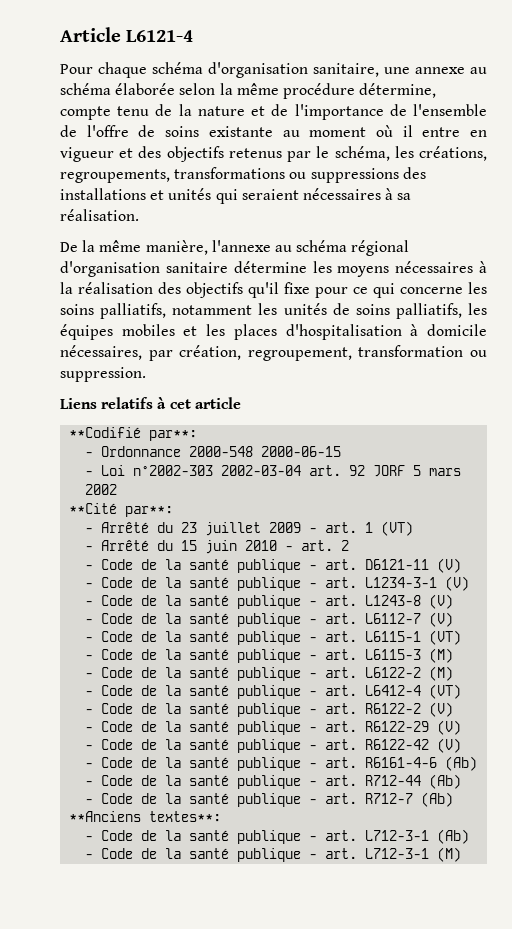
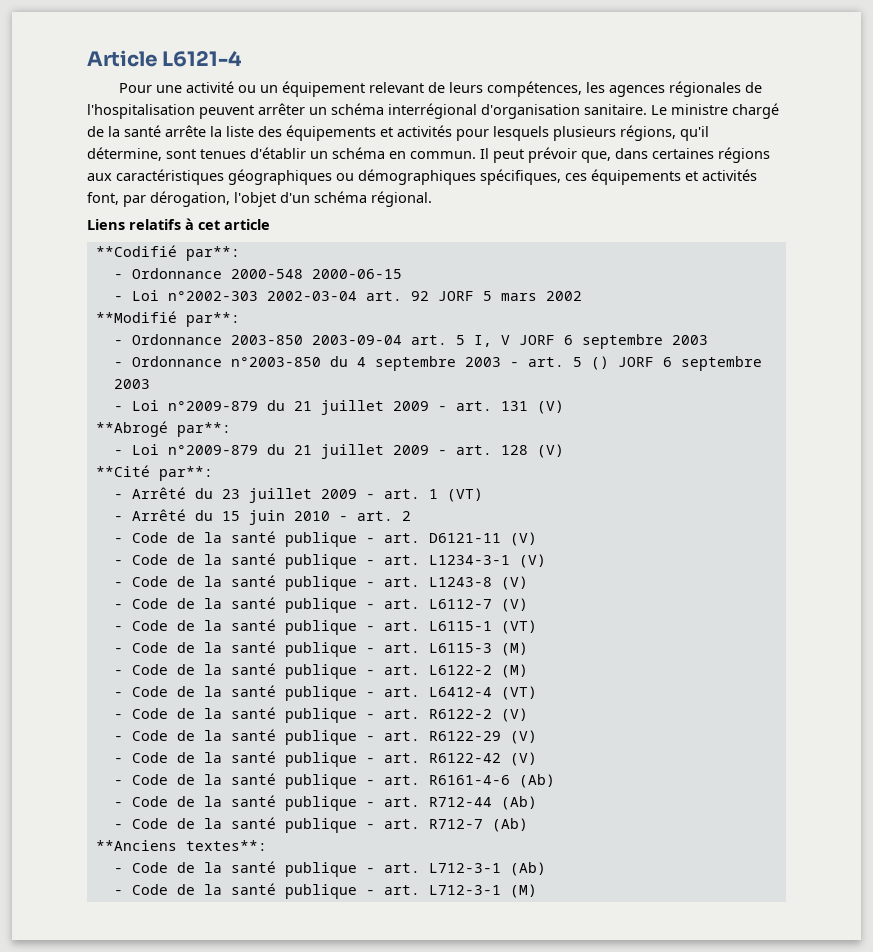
[98,62,487,78] [60,83,437,99] [60,104,487,120] [60,125,487,137] [60,146,487,162] [60,167,426,183] [60,188,412,204] [60,209,139,221] [60,240,410,256] [60,261,487,277] [60,282,487,298] [60,303,487,319] [60,324,487,340] [60,345,487,361] [60,367,146,382] chaque schéma d'organisation sanitaire, une annexe au schéma élaborée selon la même procédure détermine, compte tenu de la nature et de l'importance de l'ensemble de l'offre de soins existante au moment où il entre en vigueur et des objectifs retenus par le schéma, les créations, regroupements, transformations ou suppressions des installations et unités qui seraient nécessaires à sa réalisation. // De la même manière, l'annexe au schéma régional d'organisation sanitaire détermine les moyens nécessaires à la réalisation des objectifs qu'il fixe pour ce qui concerne les soins palliatifs, notamment les unités de soins palliatifs, les équipes mobiles et les places d'hospitalisation à domicile nécessaires, par création, regroupement, transformation ou suppression. -> [156,81,763,97] [87,103,779,119] [87,125,709,141] [87,147,770,163] [87,169,757,185] [87,191,432,207] une activité ou un équipement relevant de leurs compétences, les agences régionales de l'hospitalisation peuvent arrêter un schéma interrégional d'organisation sanitaire. Le ministre chargé de la santé arrête la liste des équipements et activités pour lesquels plusieurs régions, qu'il détermine, sont tenues d'établir un schéma en commun. Il peut prévoir que, dans certaines régions aux caractéristiques géographiques ou démographiques spécifiques, ces équipements et activités font, par dérogation, l'objet d'un schéma régional.
(118, 489) none -> [95,311,240,327] [113,334,708,349] [113,356,762,371] [113,379,150,389] [113,400,564,415] [95,421,231,437] [113,444,564,459] // **Modifié par**: // - Ordonnance 2003-850 2003-09-04 art. 5 I, V JORF 6 septembre 2003 // - Ordonnance n°2003-850 du 4 septembre 2003 - art. 5 () JORF 6 septembre 2003 // - Loi n°2009-879 du 21 juillet 2009 - art. 131 (V) // **Abrogé par**: // - Loi n°2009-879 du 21 juillet 2009 - art. 128 (V)

